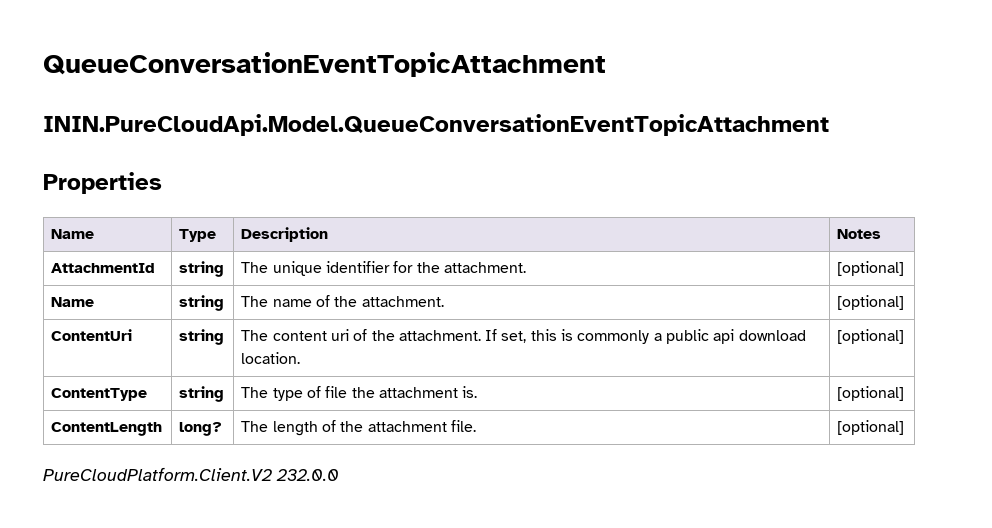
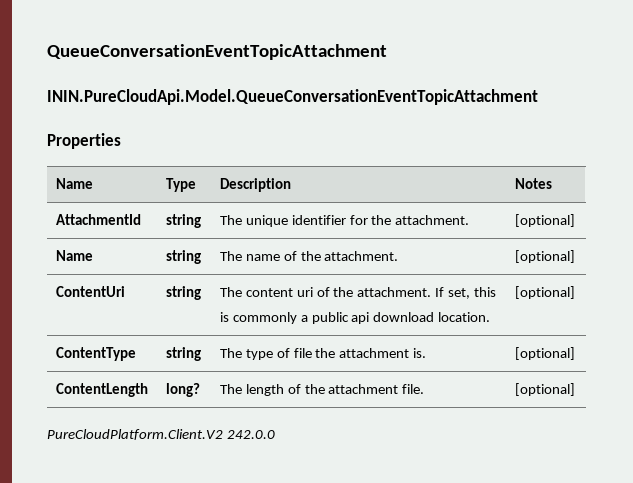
[276,469,339,481] 232.0.0 -> [226,430,275,439] 242.0.0

